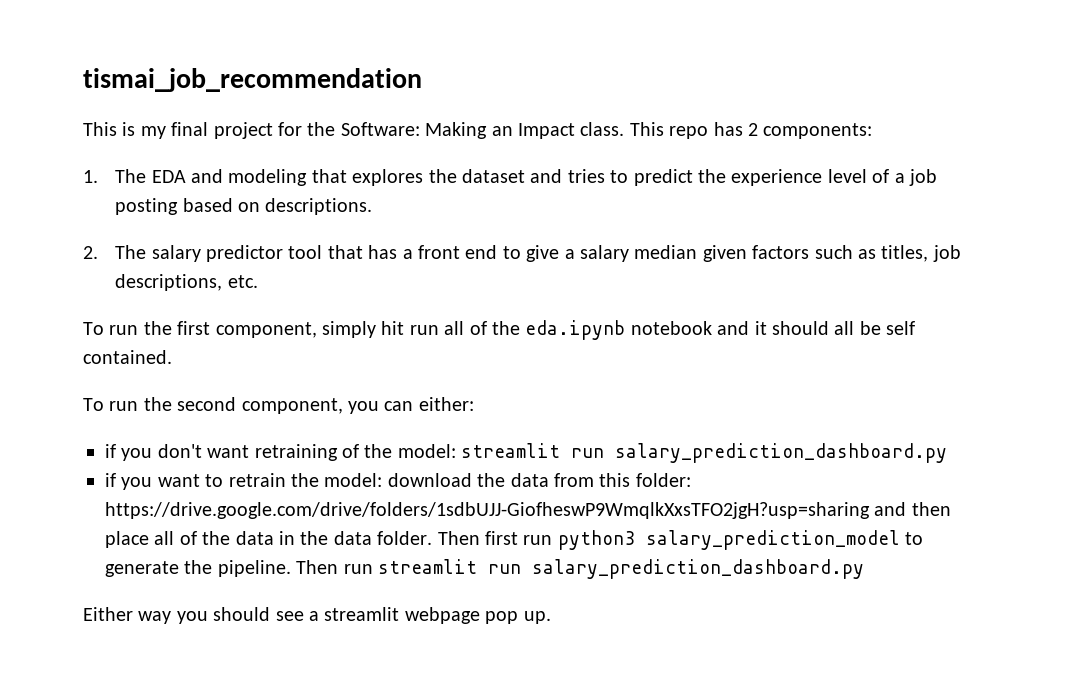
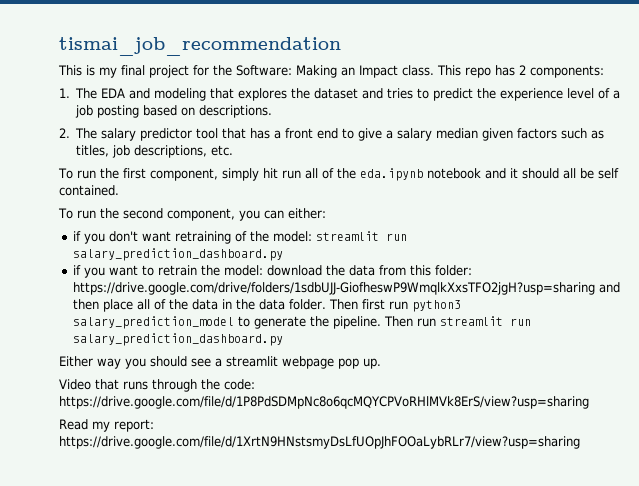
(551, 617) none -> [59,379,255,392] [59,396,589,409] [59,419,154,432] [59,436,580,449] // Video that runs through the code: https://drive.google.com/file/d/1P8PdSDMpNc8o6qcMQYCPVoRHlMVk8ErS/view?usp=sharing // Read my report: https://drive.google.com/file/d/1XrtN9HNstsmyDsLfUOpJhFOOaLybRLr7/view?usp=sharing

